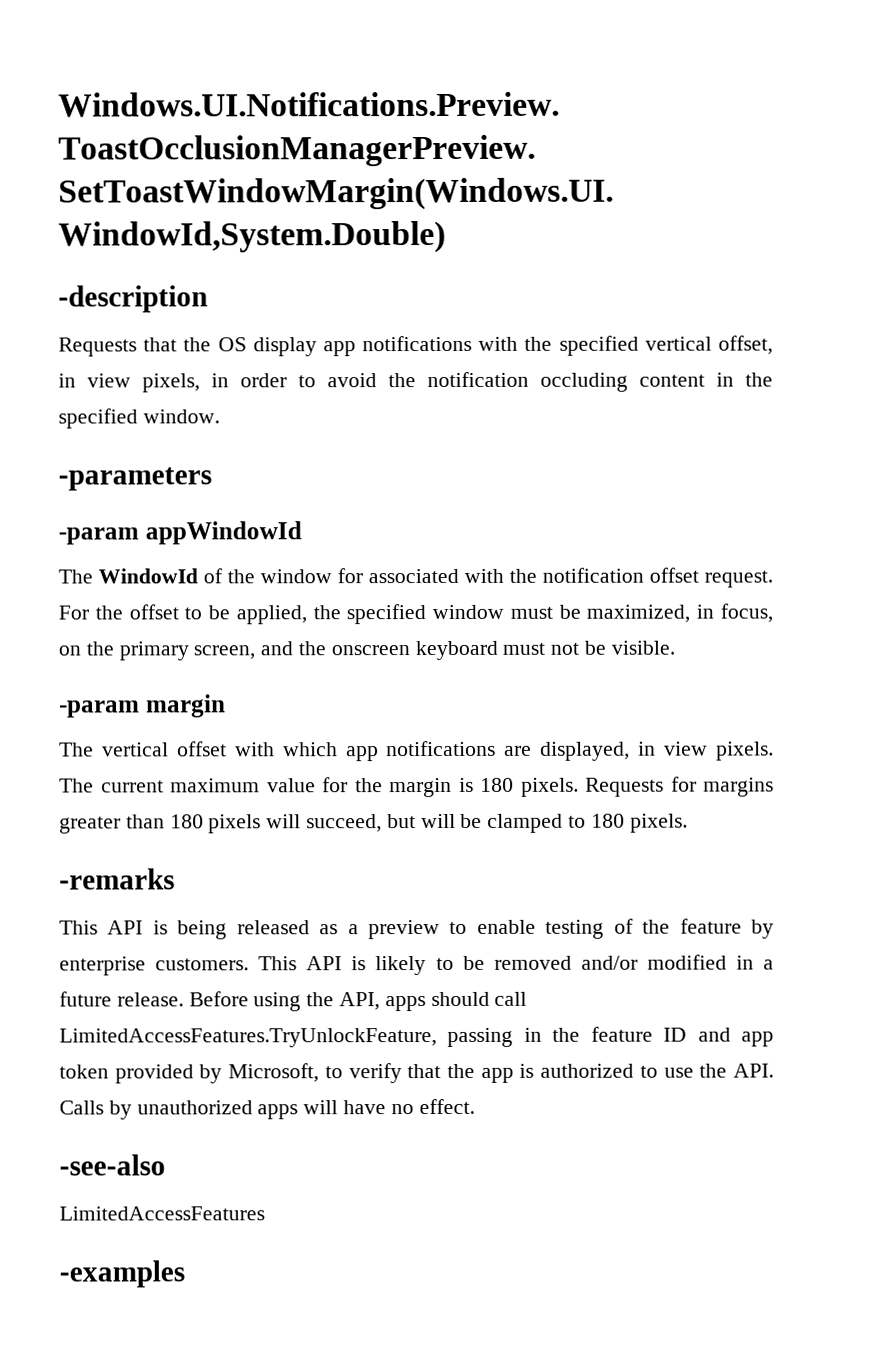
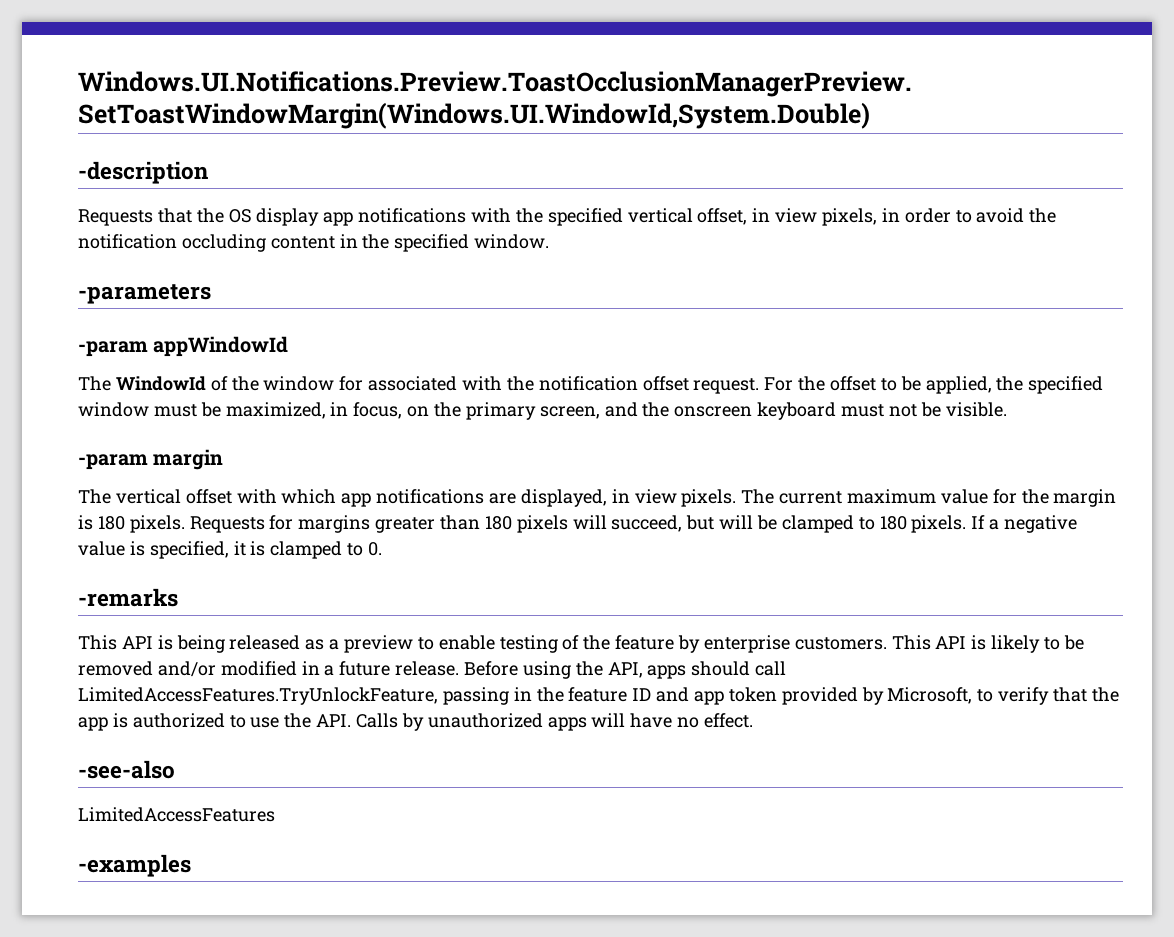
(688, 823) none -> [971,515,1078,533] [78,541,383,559] If a negative value is specified, it is clamped to 0.

